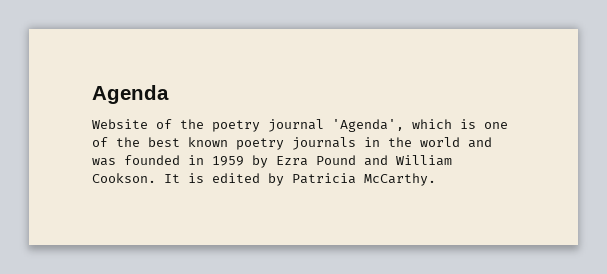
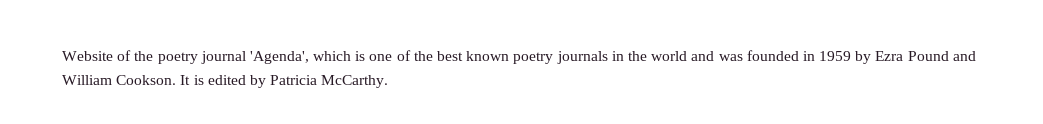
[92,85,169,104] Agenda // -> (62, 56) none

